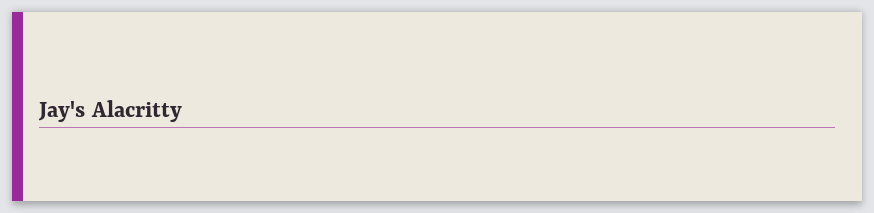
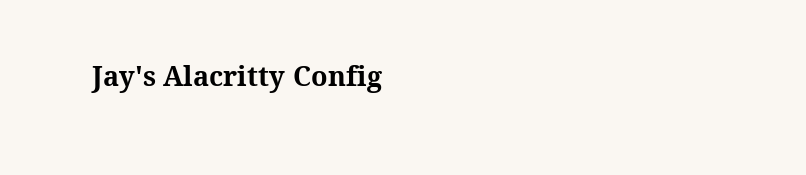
(182, 111) none -> [292,65,382,93] Config

